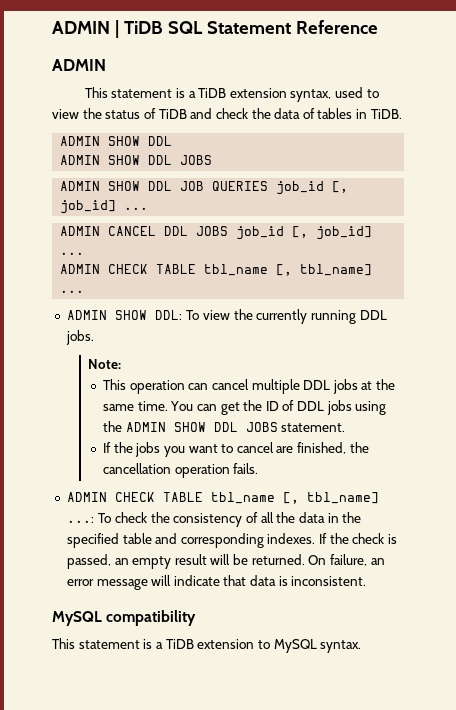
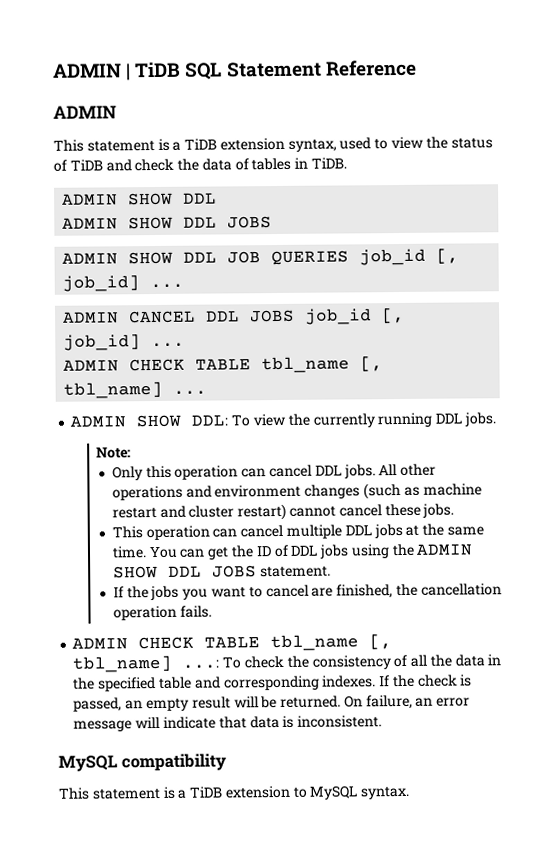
(122, 364) none -> [111,463,437,481] [111,482,482,501] [111,503,455,521] // Only this operation can cancel DDL jobs. All other operations and environment changes (such as machine restart and cluster restart) cannot cancel these jobs.

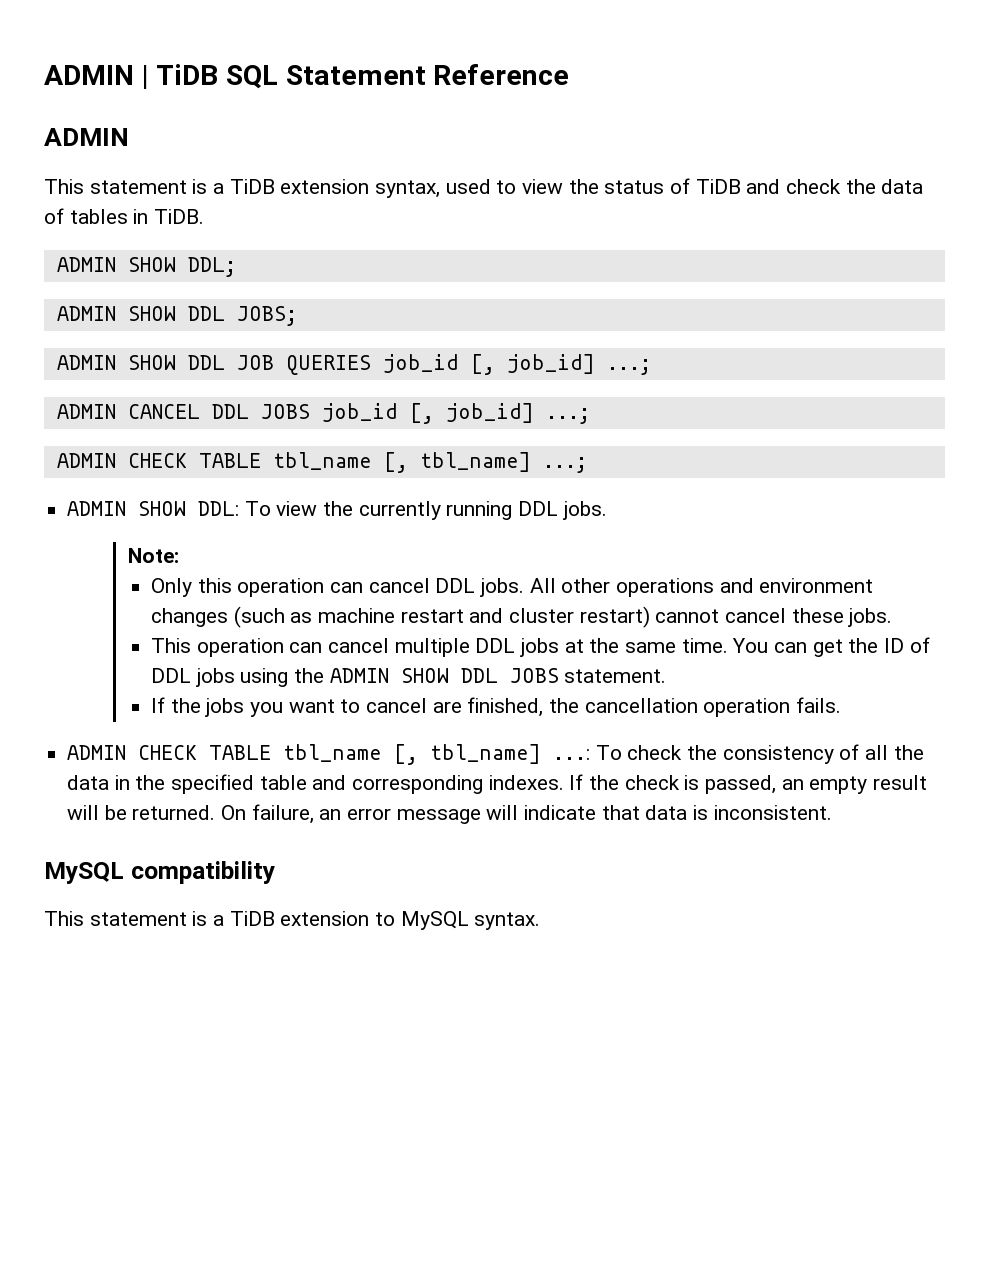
[183,192,218,204] [62,216,273,230] DDL // ADMIN SHOW DDL JOBS -> [187,257,236,277] [56,306,297,326] DDL; // ADMIN SHOW DDL JOBS;
[150,283,185,289] ... -> [606,359,651,375] ...;
[151,342,186,348] [63,356,384,374] [63,381,208,399] ... // ADMIN CHECK TABLE tbl_name [, tbl_name] ... -> [545,408,590,424] [56,452,587,473] ...; // ADMIN CHECK TABLE tbl_name [, tbl_name] ...;

